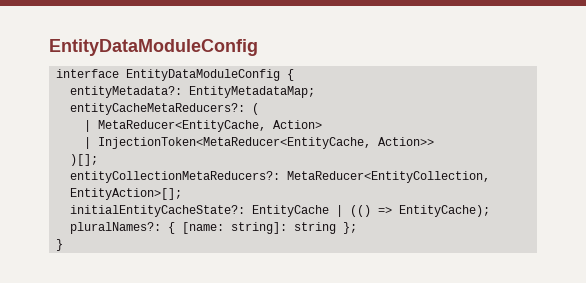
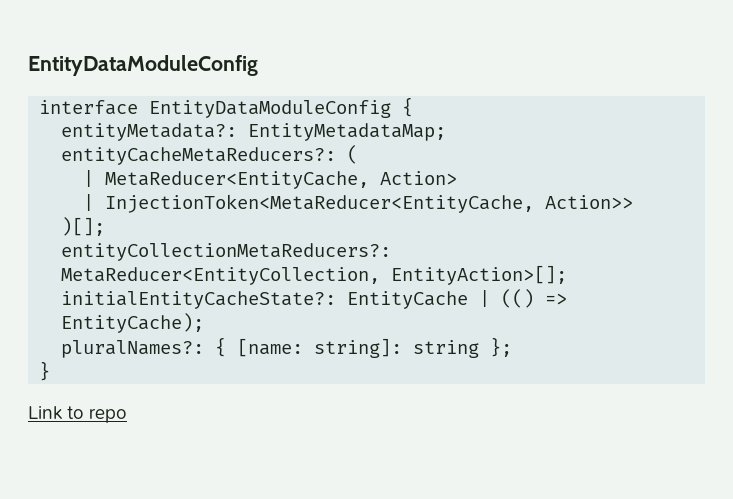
(63, 245) none -> [28,406,128,423] // Link to repo

